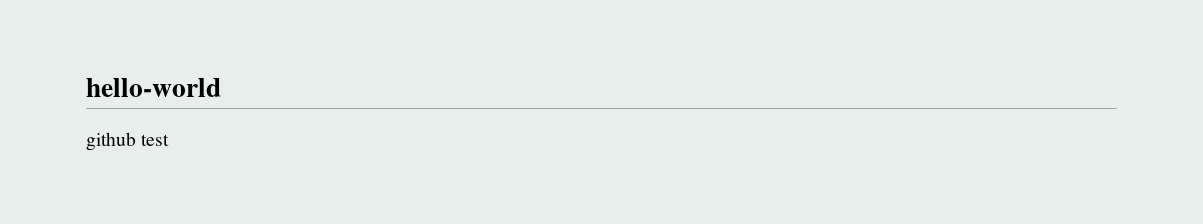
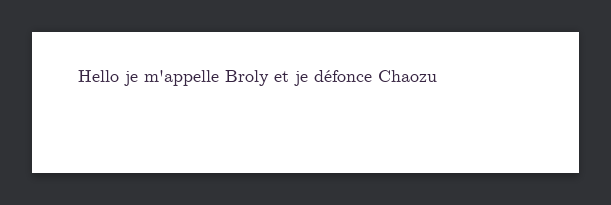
[86,78,221,97] [86,132,170,151] hello-world // github test -> [78,70,437,86] Hello je m'appelle Broly et je défonce Chaozu

